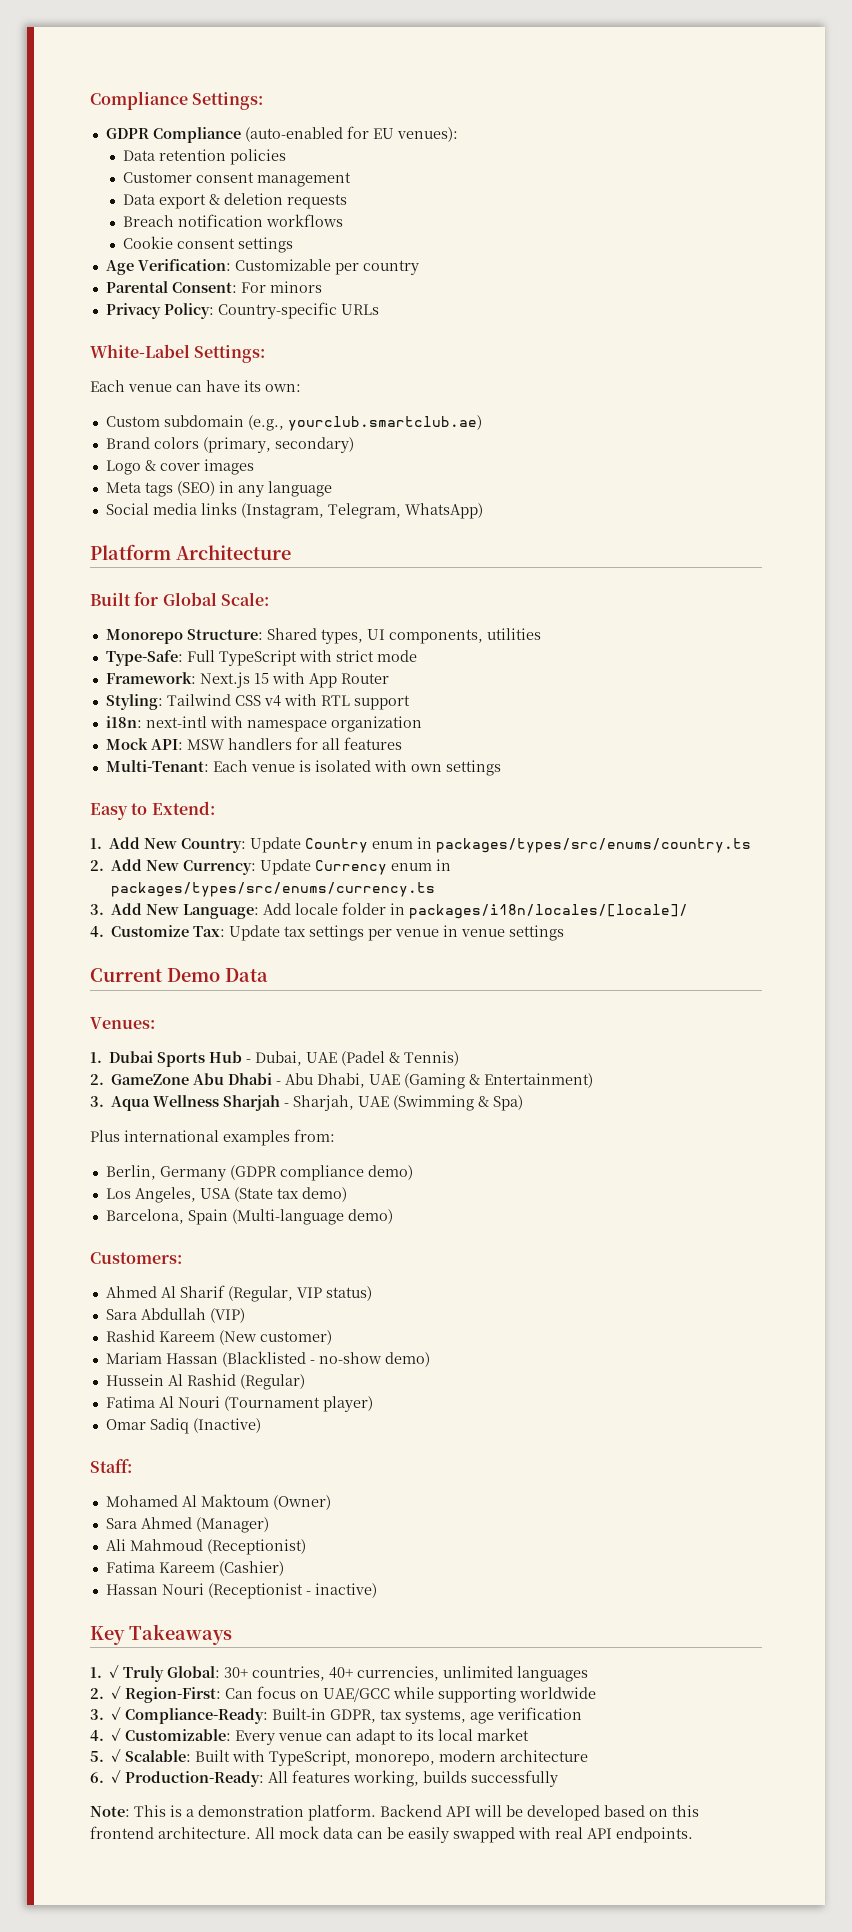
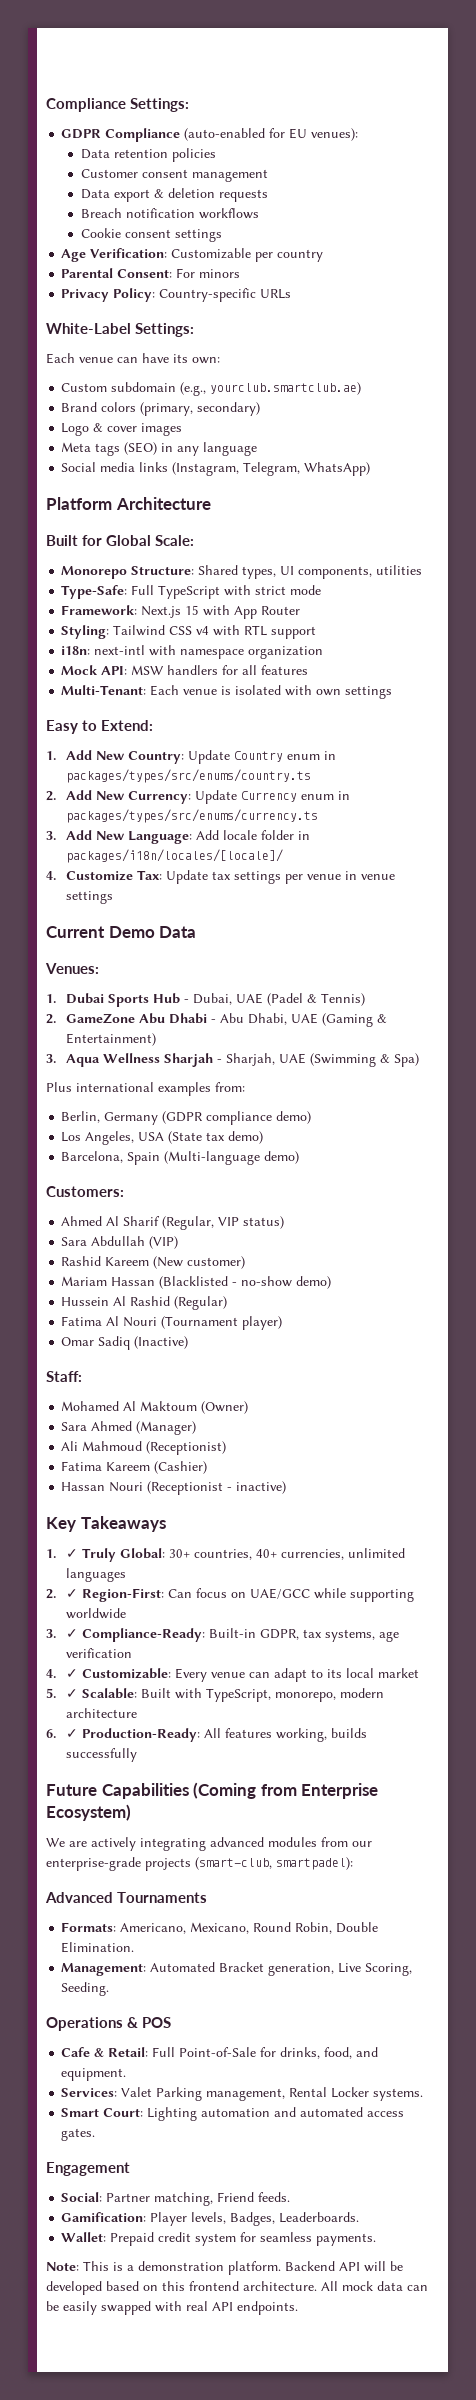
(559, 1778) none -> [46,1782,379,1799] [46,1804,131,1821] [46,1837,372,1851] [46,1857,353,1871] [45,1892,207,1903] [61,1922,379,1934] [61,1942,135,1953] [61,1962,413,1976] [61,1982,110,1996] [46,2017,171,2031] [61,2047,379,2059] [61,2068,127,2081] [61,2087,424,2101] [61,2107,405,2121] [61,2128,96,2141] [46,2162,130,2176] [61,2192,291,2206] [61,2212,360,2226] [61,2232,377,2246] // Future Capabilities (Coming from Enterprise Ecosystem) // We are actively integrating advanced modules from our enterprise-grade projects (smart-club, smartpadel): // Advanced Tournaments // Formats: Americano, Mexicano, Round Robin, Double Elimination. // Management: Automated Bracket generation, Live Scoring, Seeding. // Operations & POS // Cafe & Retail: Full Point-of-Sale for drinks, food, and equipment. // Services: Valet Parking management, Rental Locker systems. // Smart Court: Lighting automation and automated access gates. // Engagement // Social: Partner matching, Friend feeds. // Gamification: Player levels, Badges, Leaderboards. // Wallet: Prepaid credit system for seamless payments.

